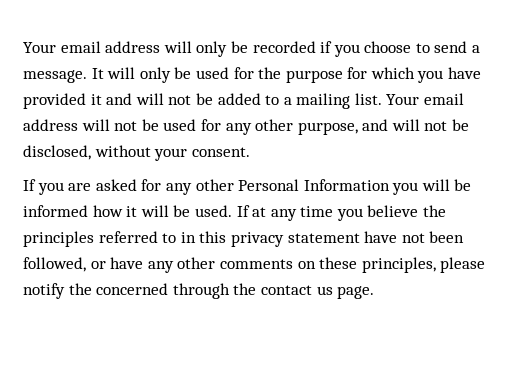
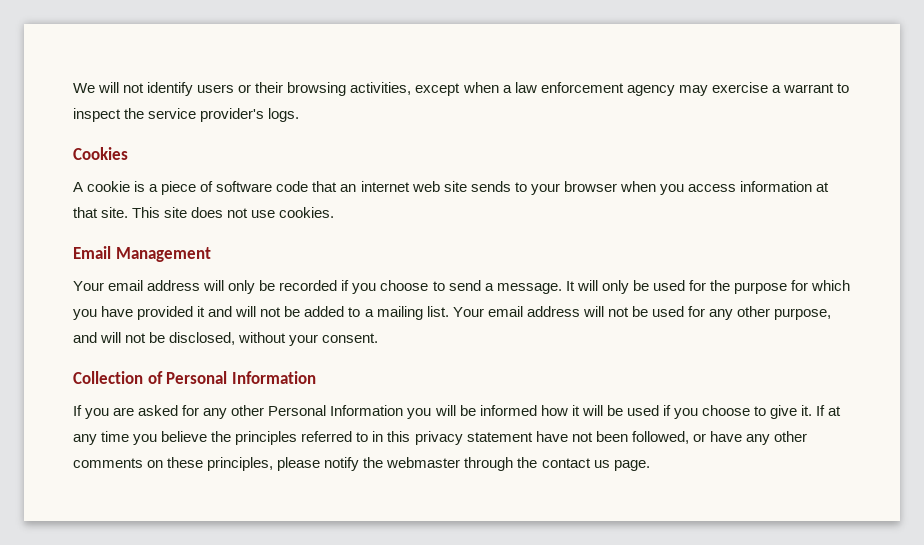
(23, 47) none -> [73,82,849,96] [73,108,300,122] [73,147,128,160] [73,181,830,195] [73,207,335,218] [73,246,211,262] We will not identify users or their browsing activities, except when a law enforcement agency may exercise a warrant to inspect the service provider's logs. // Cookies // A cookie is a piece of software code that an internet web site sends to your browser when you access information at that site. This site does not use cookies. // Email Management //
(250, 152) none -> [73,371,316,384] // Collection of Personal Information
[194,205,232,217] used. -> [626,405,813,419] used if you choose to give it.
[96,283,169,295] concerned -> [386,457,461,468] webmaster

